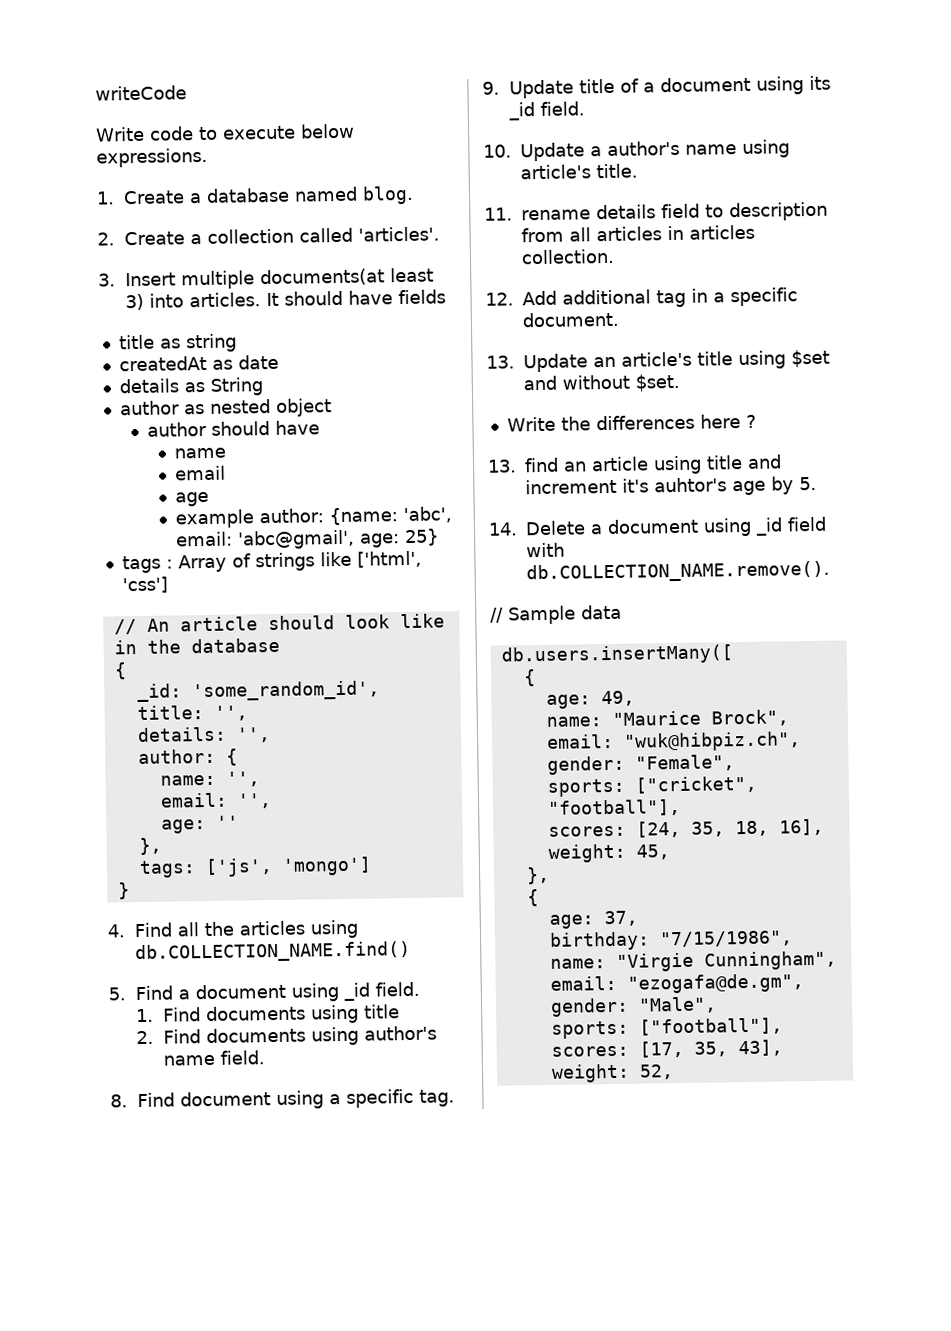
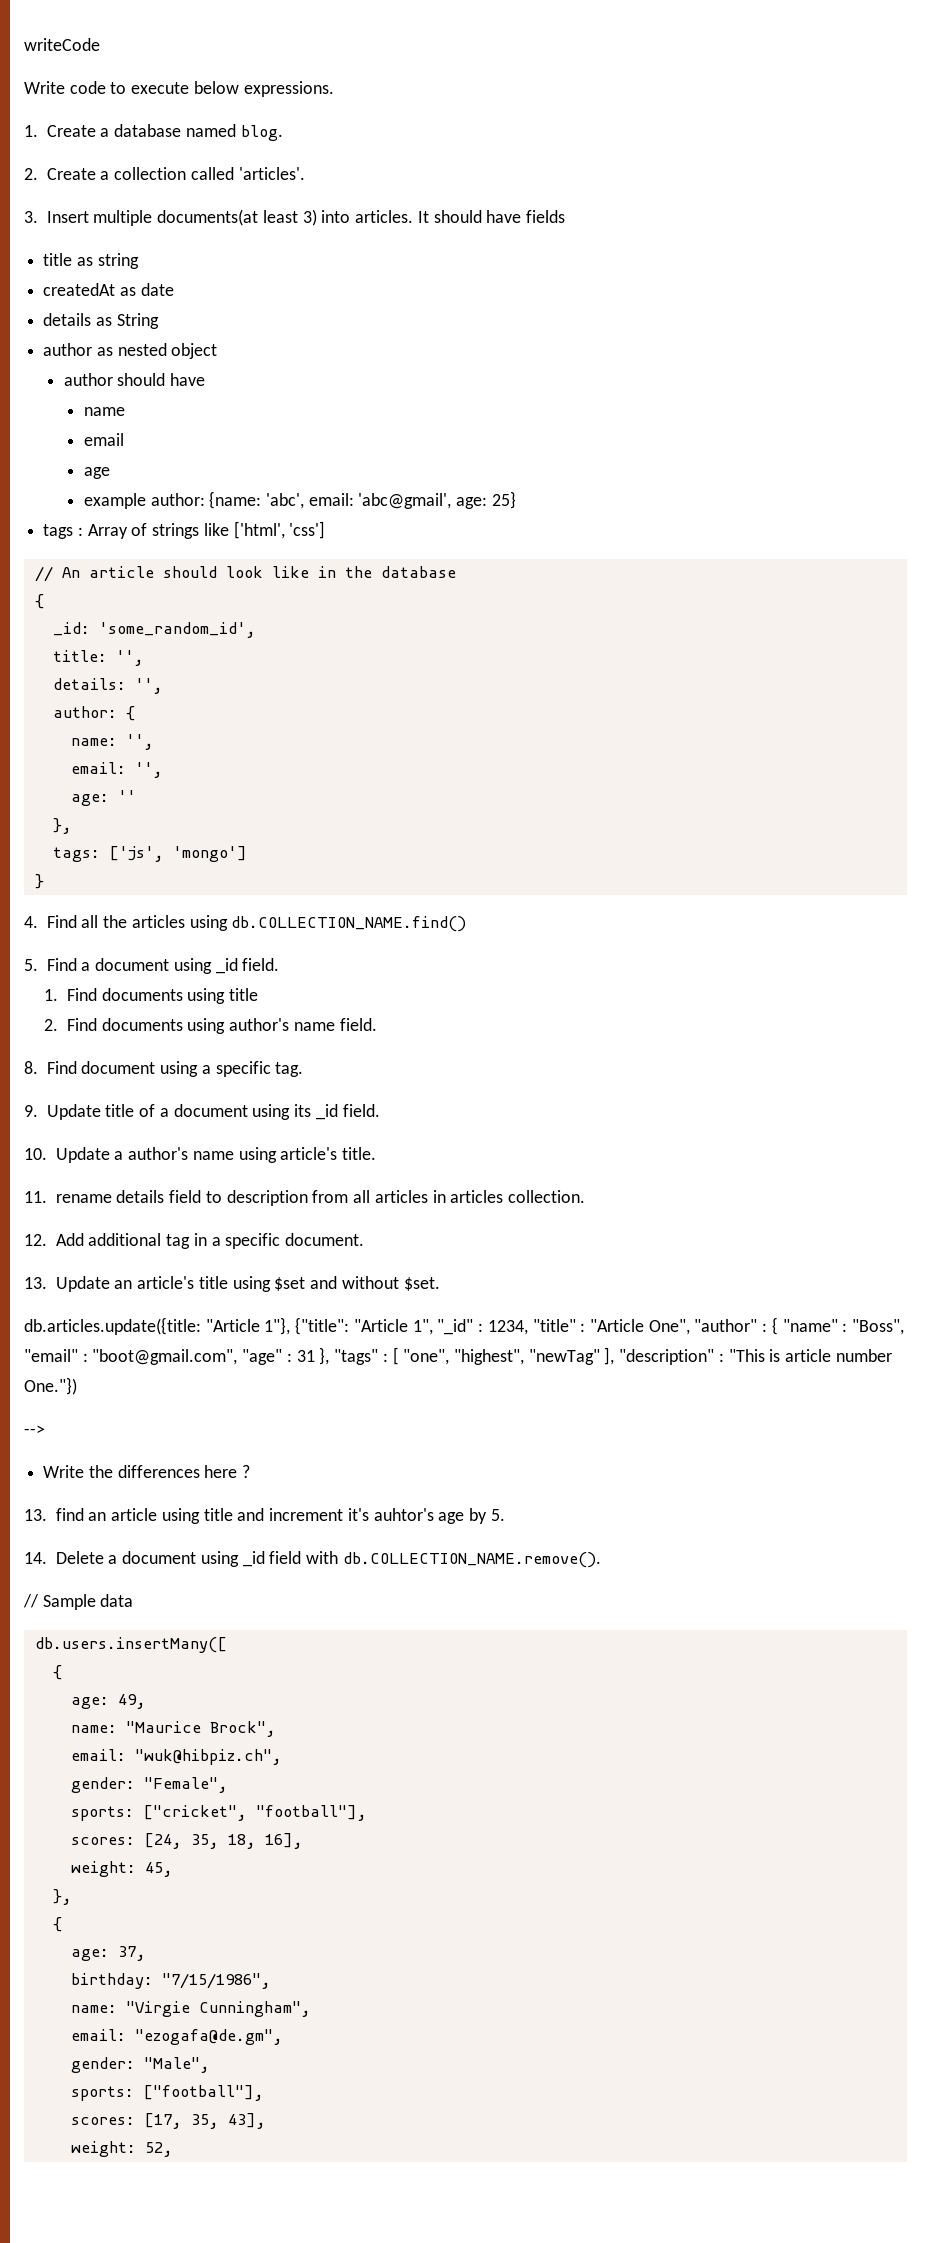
(680, 382) none -> [24,1317,905,1335] [24,1347,892,1365] [24,1377,77,1395] [24,1425,45,1435] // db.articles.update({title: "Article 1"}, {"title": "Article 1", "_id" : 1234, "title" : "Article One", "author" : { "name" : "Boss", "email" : "boot@gmail.com", "age" : 31 }, "tags" : [ "one", "highest", "newTag" ], "description" : "This is article number One."}) // -->

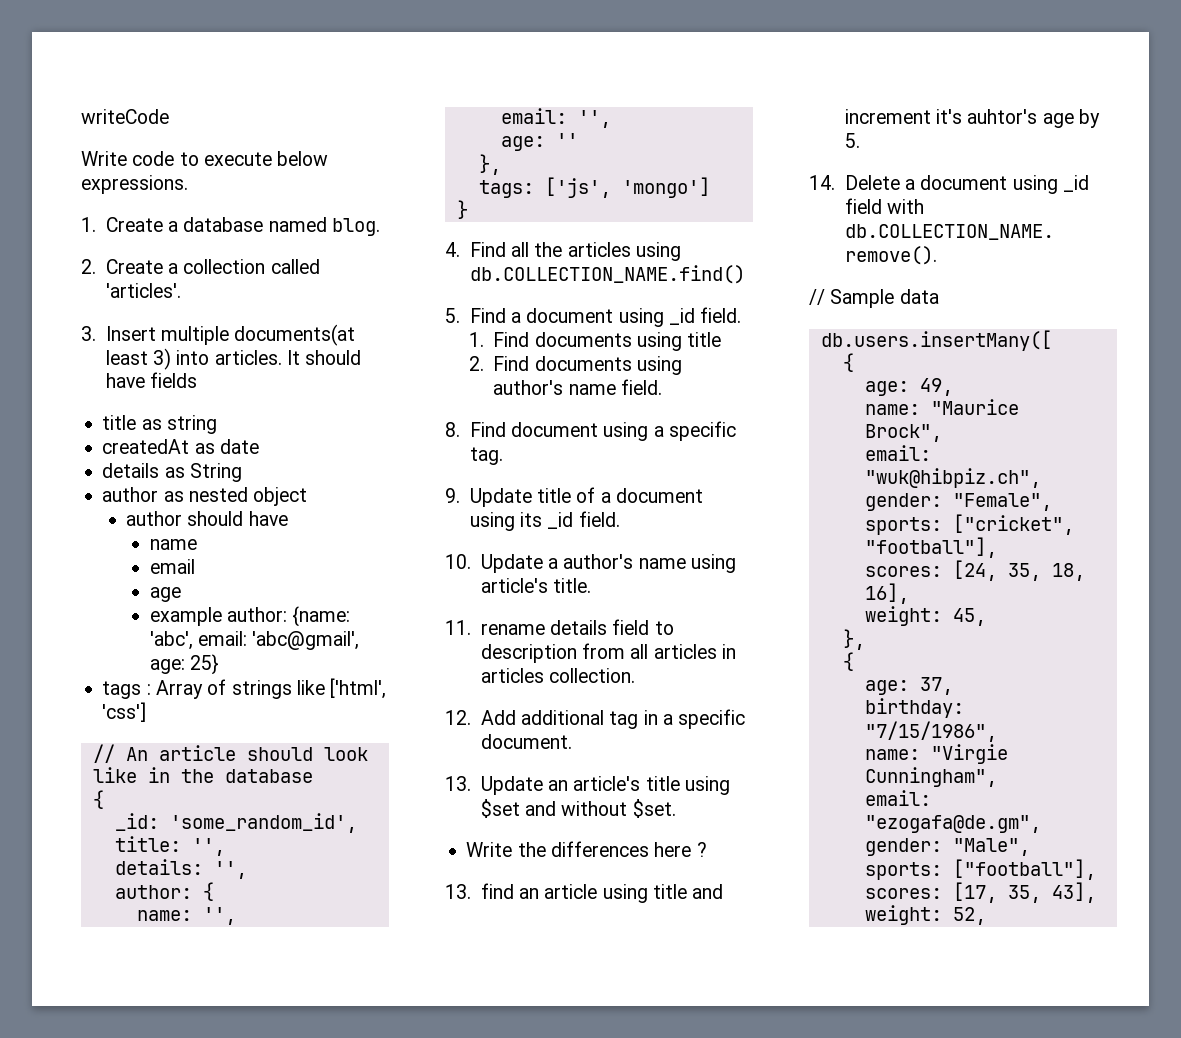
[24,1317,905,1335] [24,1347,892,1365] [24,1377,77,1395] [24,1425,45,1435] // db.articles.update({title: "Article 1"}, {"title": "Article 1", "_id" : 1234, "title" : "Article One", "author" : { "name" : "Boss", "email" : "boot@gmail.com", "age" : 31 }, "tags" : [ "one", "highest", "newTag" ], "description" : "This is article number One."}) // --> -> (676, 808) none

